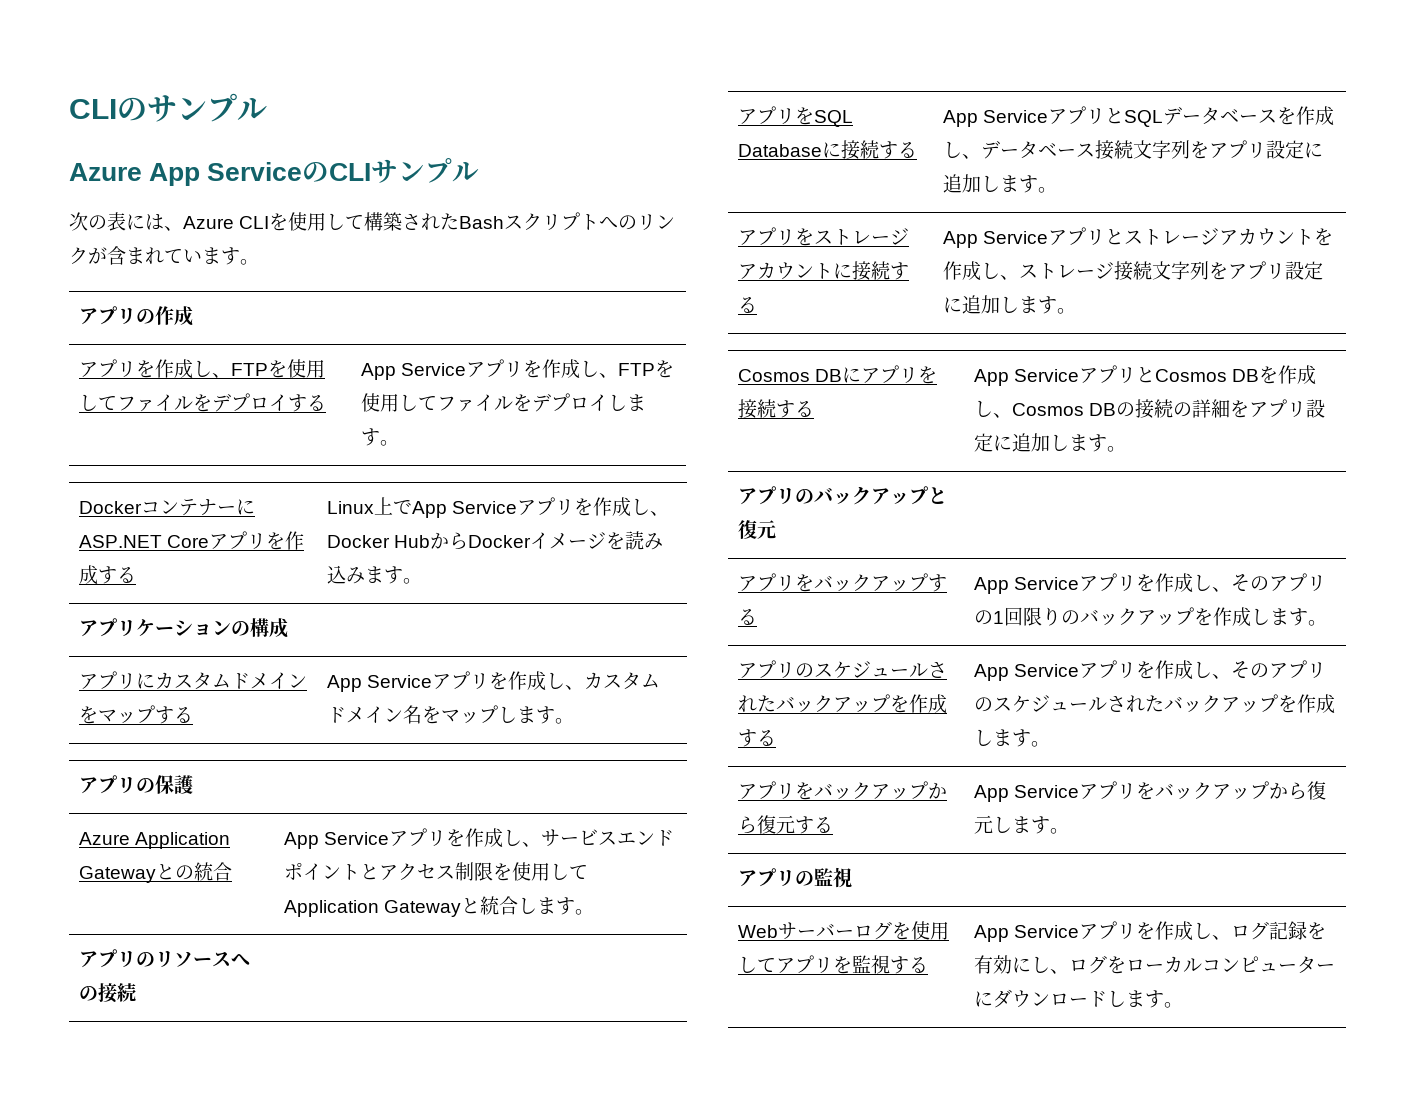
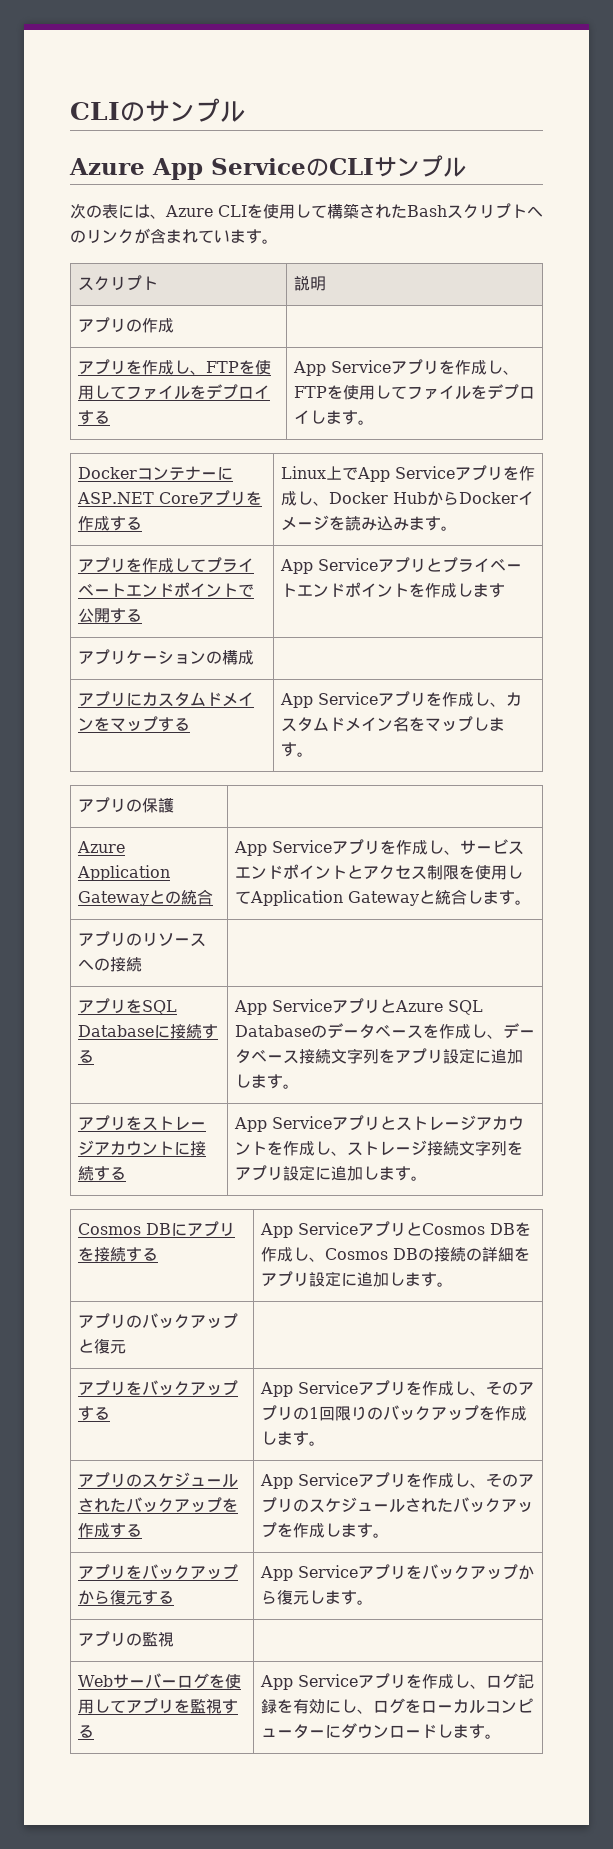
(259, 262) none -> [77,275,158,291] [293,276,326,291] // スクリプト | 説明
(422, 581) none -> [77,557,254,573] [77,582,254,597] [77,608,142,623] [279,557,522,574] [280,582,505,598] // アプリを作成してプライベートエンドポイントで公開する | App Serviceアプリとプライベートエンドポイントを作成します
[1123,110,1163,127] SQL -> [394,1000,483,1015] [234,1025,327,1038] Azure SQL Databaseの

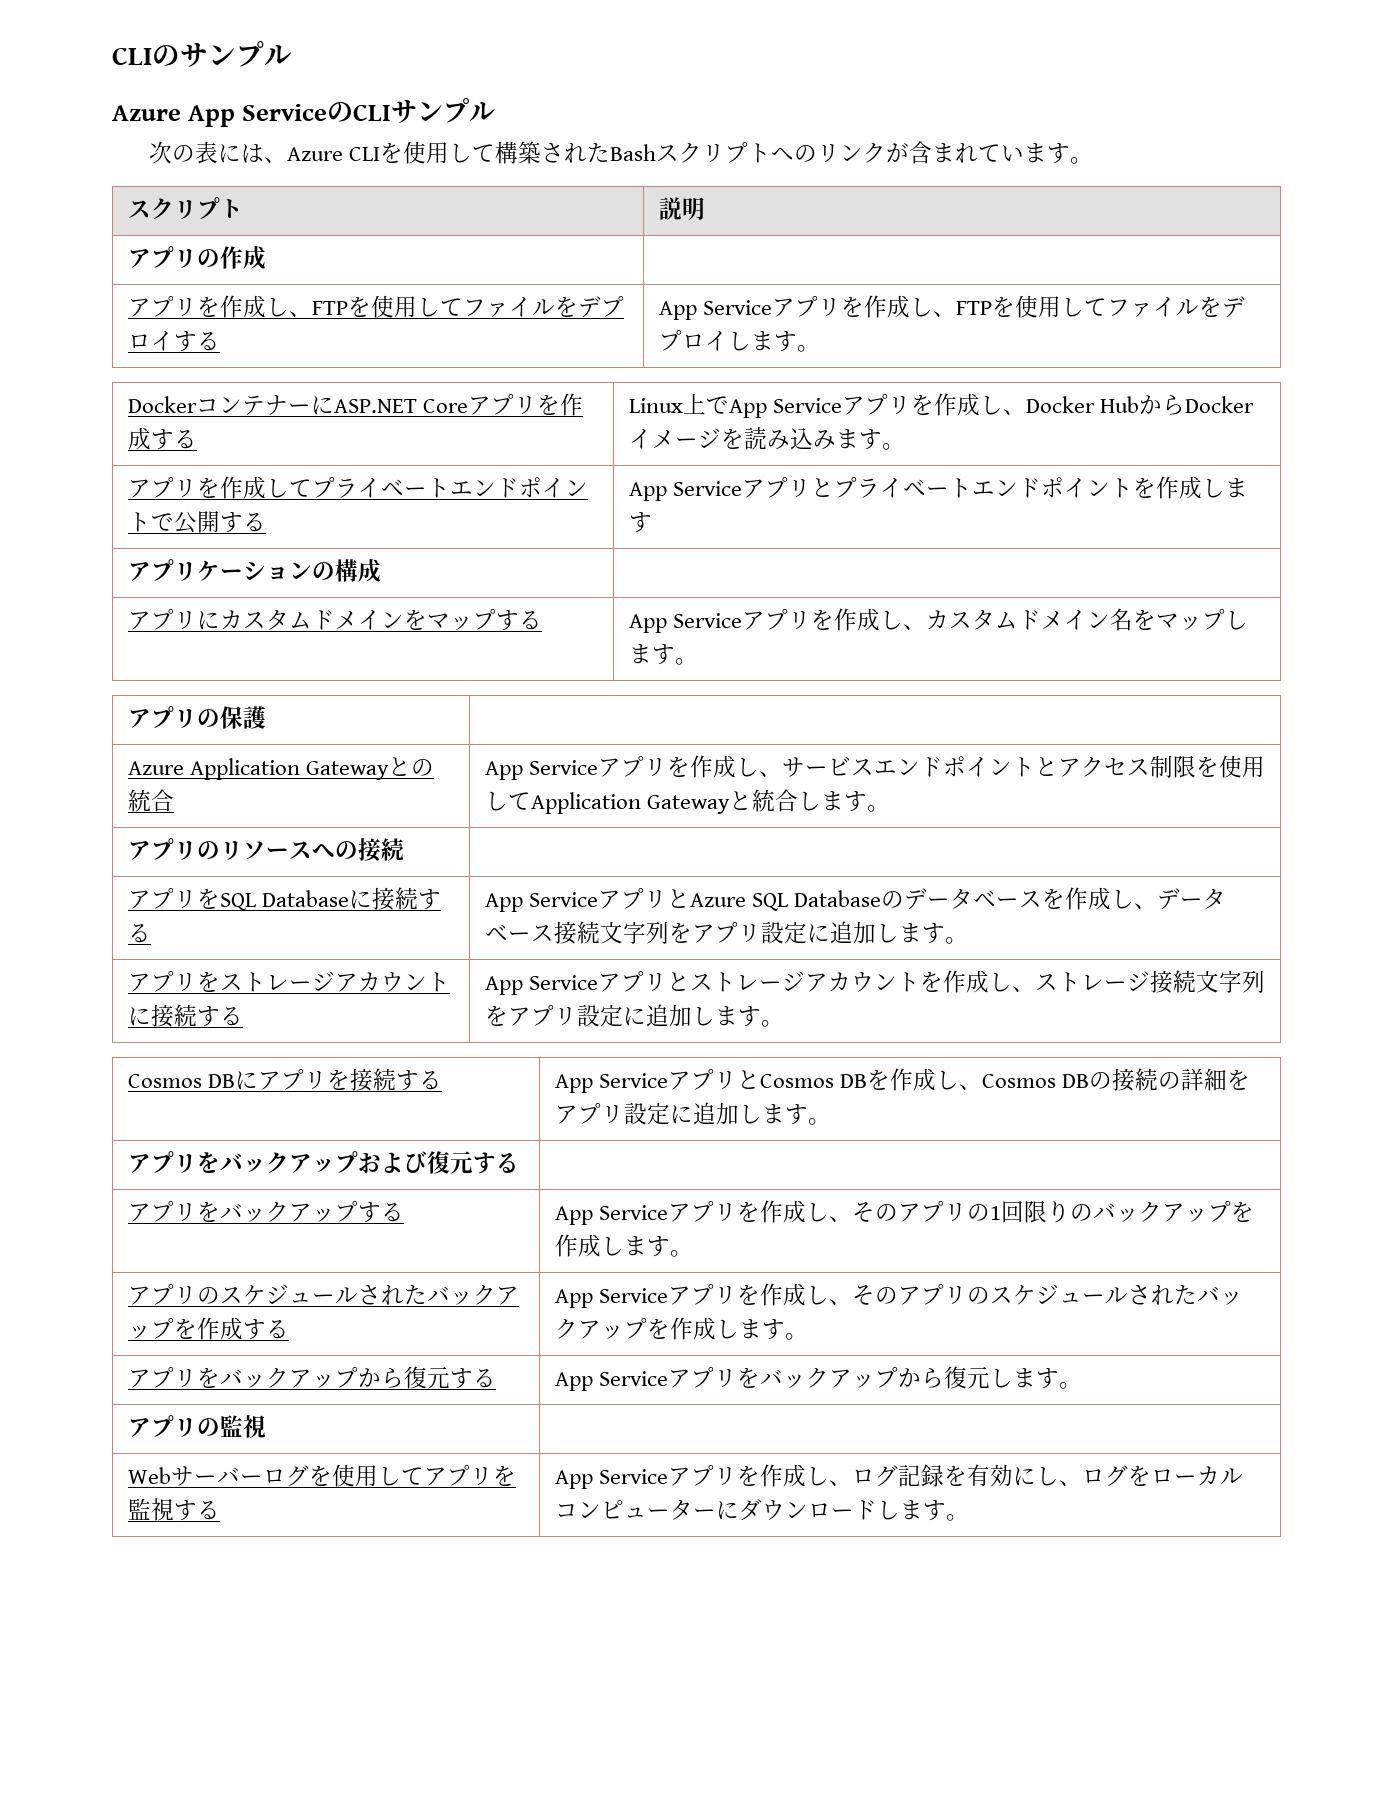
[125,1313,238,1329] [77,1339,126,1354] のバックアップと復元 -> [196,1151,519,1174] をバックアップおよび復元する

